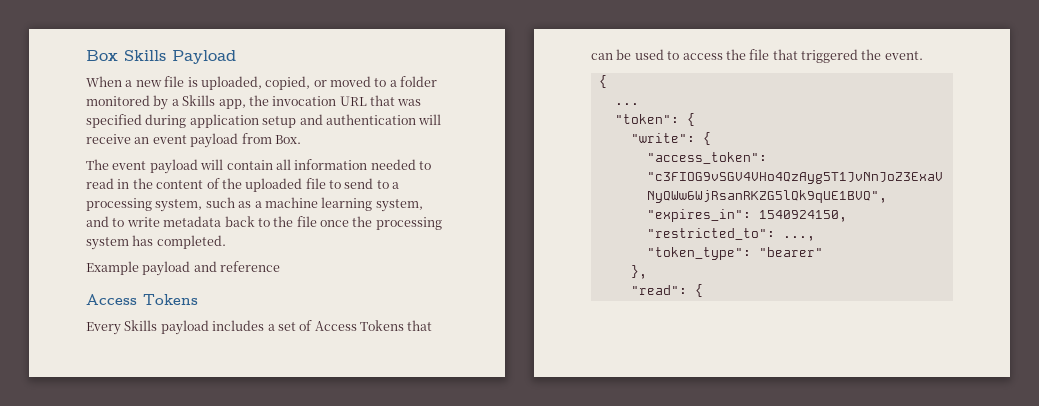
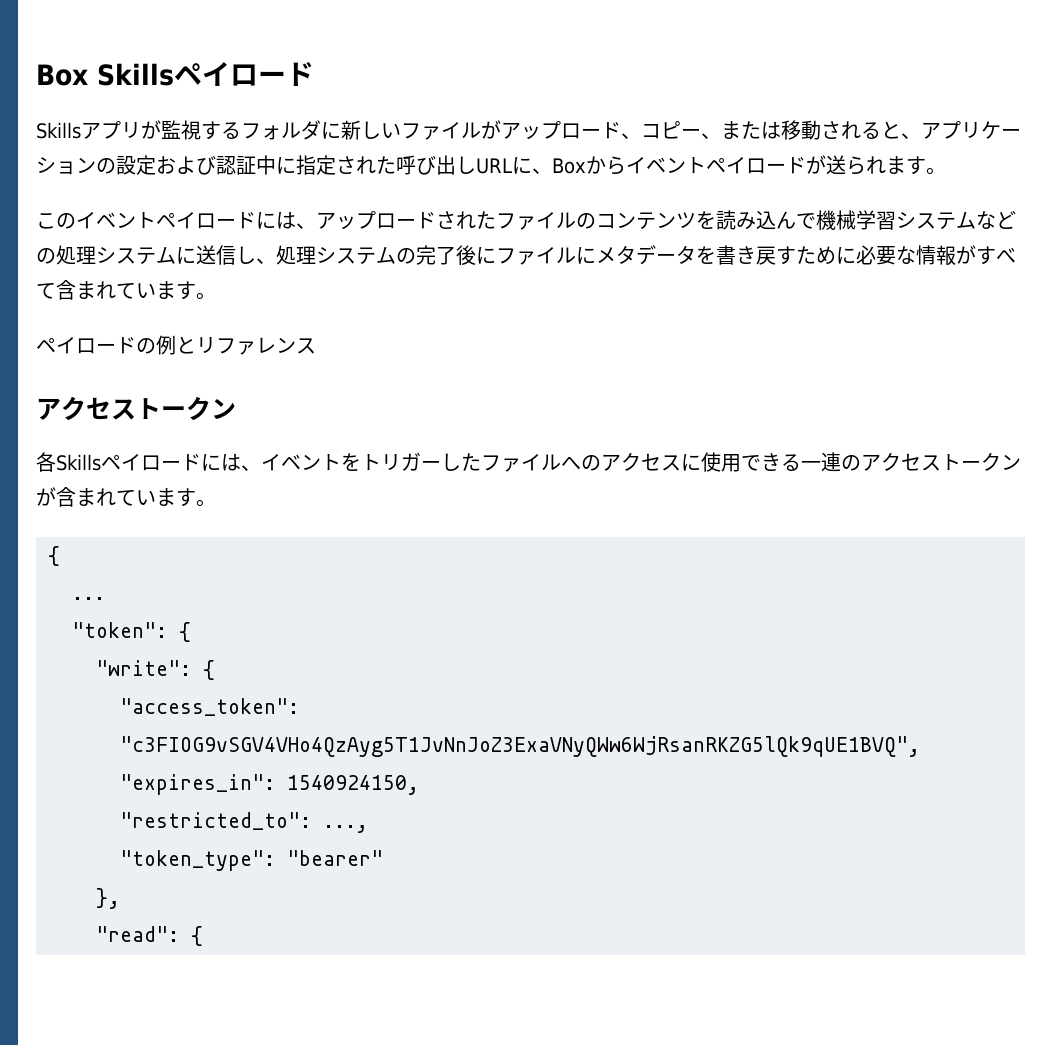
[172,50,236,64] [86,76,438,90] [86,95,422,110] [86,114,442,128] [86,133,301,148] [86,159,431,174] [86,178,400,192] [86,197,423,212] [86,216,442,230] [86,235,226,250] [86,261,281,276] [86,294,198,305] [86,320,433,335] [591,49,923,63] Payload // When a new file is uploaded, copied, or moved to a folder monitored by a Skills app, the invocation URL that was specified during application setup and authentication will receive an event payload from Box. // The event payload will contain all information needed to read in the content of the uploaded file to send to a processing system, such as a machine learning system, and to write metadata back to the file once the processing system has completed. // Example payload and reference // Access Tokens // Every Skills payload includes a set of Access Tokens that can be used to access the file that triggered the event. -> [174,62,314,86] [36,120,1021,140] [36,155,946,175] [36,210,1016,230] [36,245,1016,266] [36,280,216,300] [36,335,316,355] [36,396,236,421] [36,452,1021,472] [36,487,216,507] ペイロード // Skillsアプリが監視するフォルダに新しいファイルがアップロード、コピー、または移動されると、アプリケーションの設定および認証中に指定された呼び出しURLに、Boxからイベントペイロードが送られます。 // このイベントペイロードには、アップロードされたファイルのコンテンツを読み込んで機械学習システムなどの処理システムに送信し、処理システムの完了後にファイルにメタデータを書き戻すために必要な情報がすべて含まれています。 // ペイロードの例とリファレンス // アクセストークン // 各Skillsペイロードには、イベントをトリガーしたファイルへのアクセスに使用できる一連のアクセストークンが含まれています。

